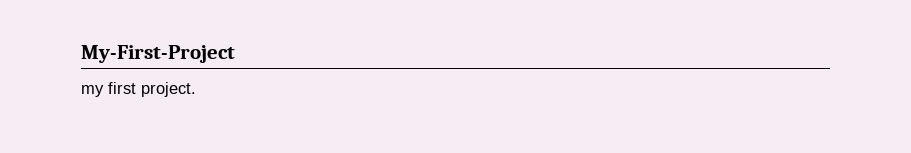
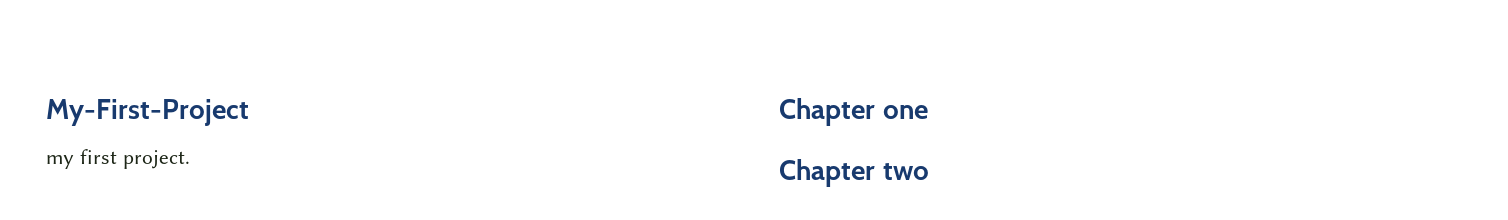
(196, 89) none -> [779,98,928,126] [779,159,929,187] // Chapter one // Chapter two

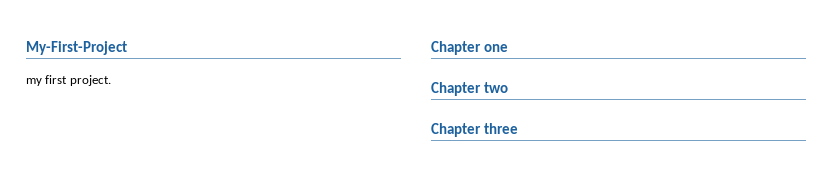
(929, 171) none -> [431,123,518,137] // Chapter three

